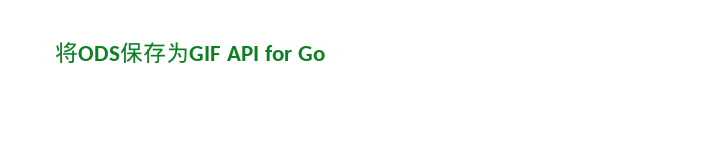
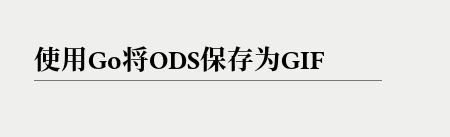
(55, 53) none -> [34,46,122,72] 使用Go
[227,45,326,61] API for Go -> (325, 60) none

